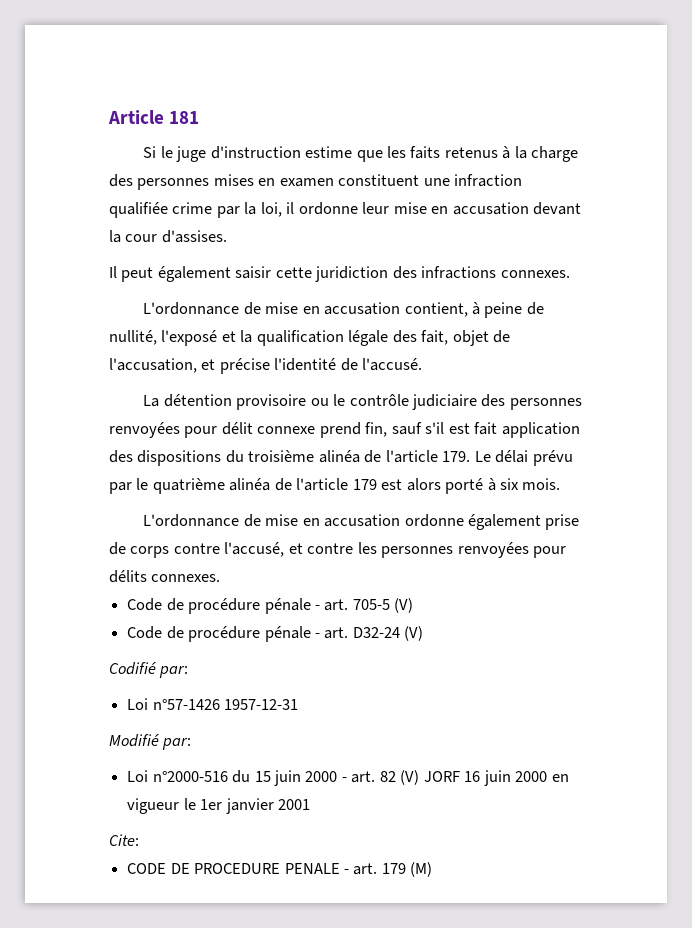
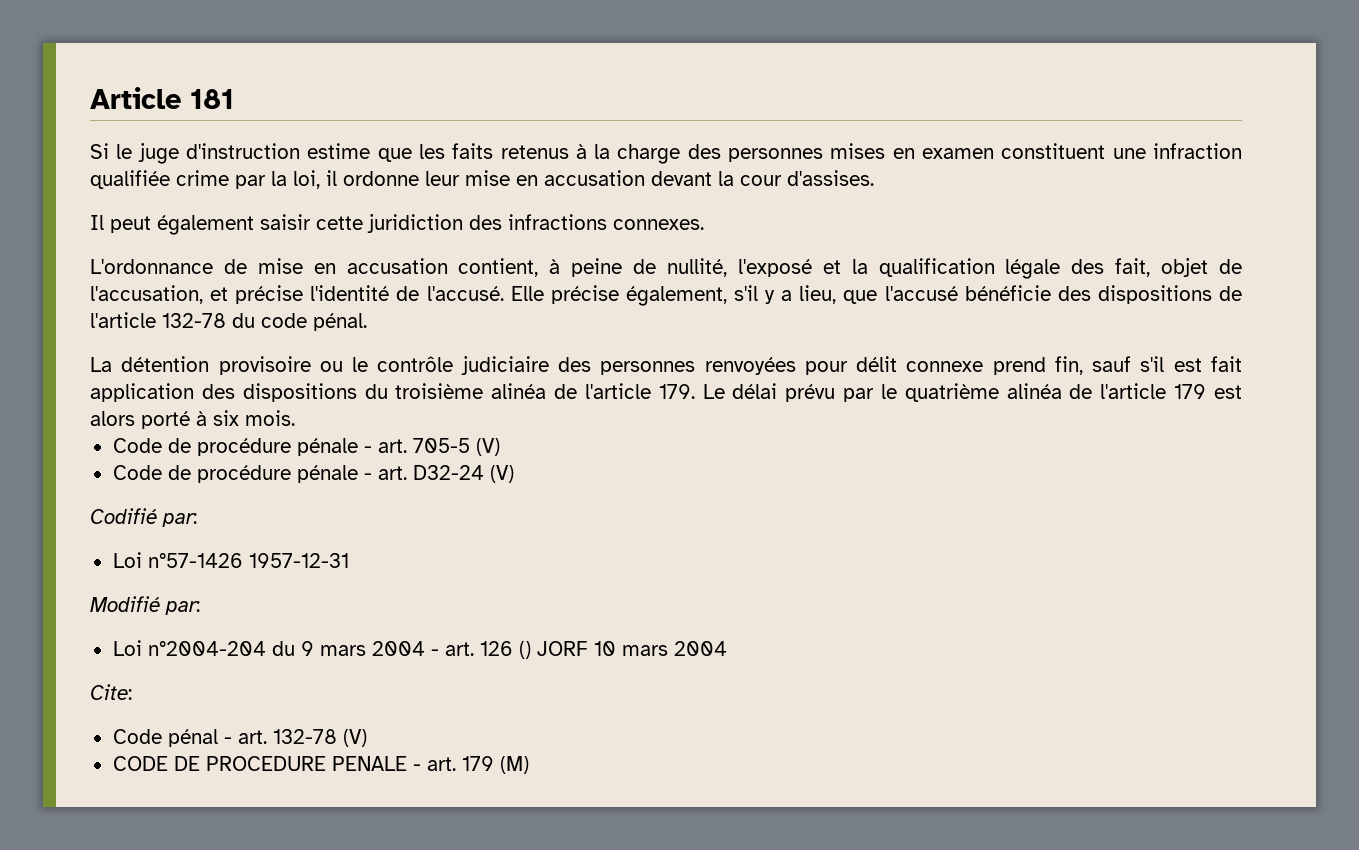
(423, 364) none -> [510,285,1242,306] [90,312,367,331] Elle précise également, s'il y a lieu, que l'accusé bénéficie des dispositions de l'article 132-78 du code pénal.
[143,514,580,530] [109,542,567,558] [109,570,221,583] // L'ordonnance de mise en accusation ordonne également prise de corps contre l'accusé, et contre les personnes renvoyées pour délits connexes. -> (295, 418) none
[152,770,569,786] [127,798,310,814] [109,834,139,846] n°2000-516 du 15 juin 2000 - art. 82 (V) JORF 16 juin 2000 en vigueur le 1er janvier 2001 // Cite: -> [147,641,727,659] [90,684,132,700] [112,729,367,747] n°2004-204 du 9 mars 2004 - art. 126 () JORF 10 mars 2004 // Cite: // Code pénal - art. 132-78 (V)

